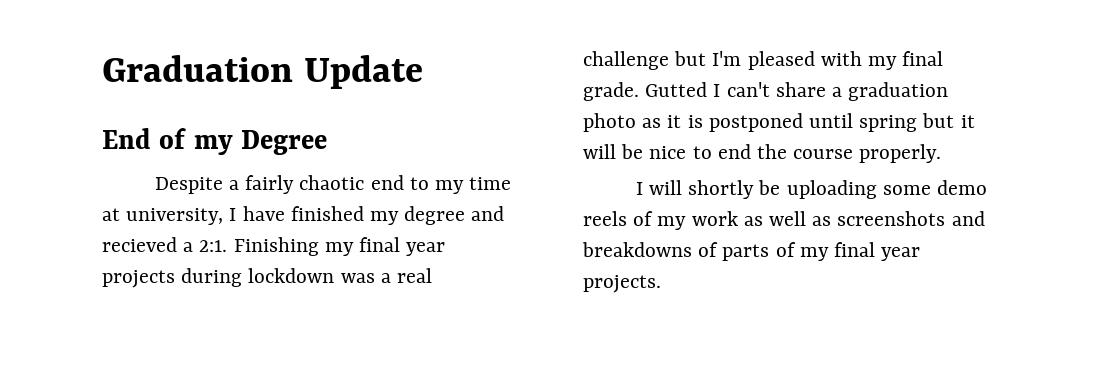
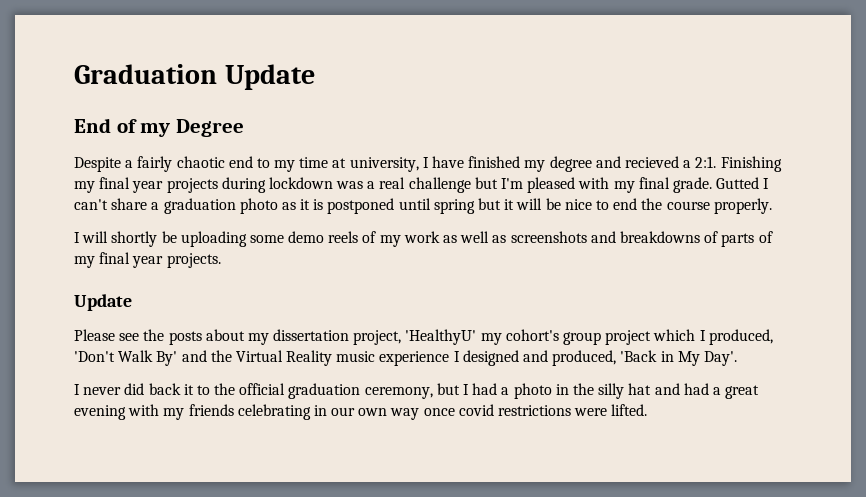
(661, 284) none -> [74,294,132,311] [74,329,773,345] [74,350,737,366] [74,383,760,399] [74,404,648,420] // Update // Please see the posts about my dissertation project, 'HealthyU' my cohort's group project which I produced, 'Don't Walk By' and the Virtual Reality music experience I designed and produced, 'Back in My Day'. // I never did back it to the official graduation ceremony, but I had a photo in the silly hat and had a great evening with my friends celebrating in our own way once covid restrictions were lifted.

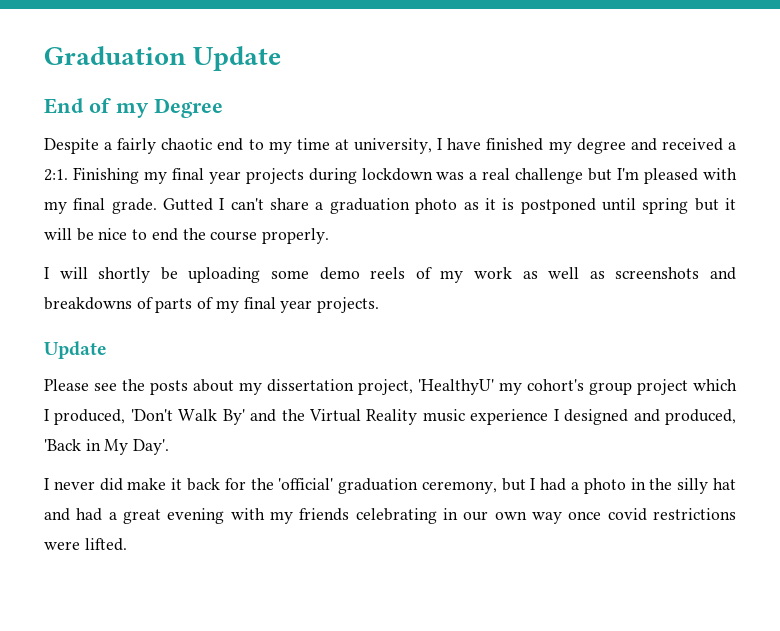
[624,156,679,168] recieved -> [661,138,723,151] received
[148,383,286,395] back it to the official -> [127,478,334,491] make it back for the 'official'

